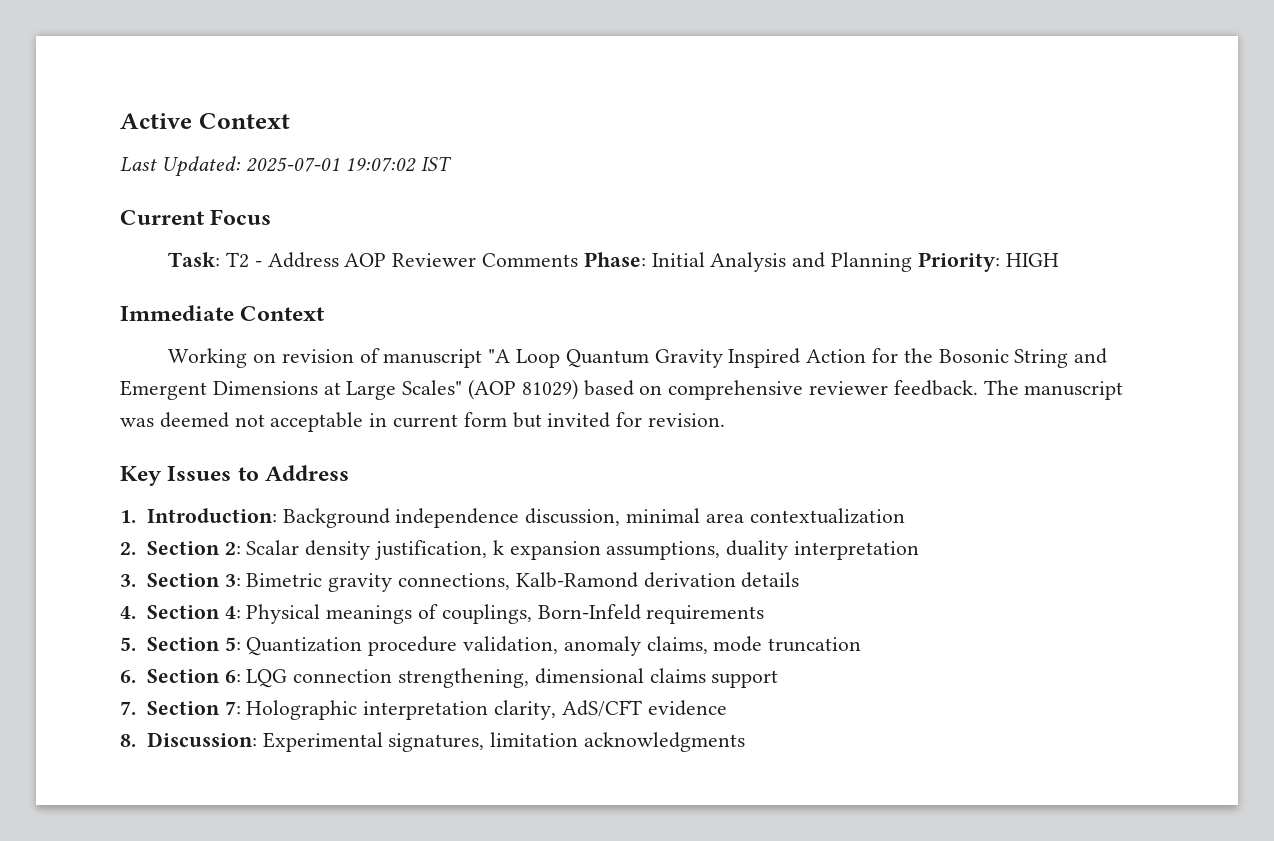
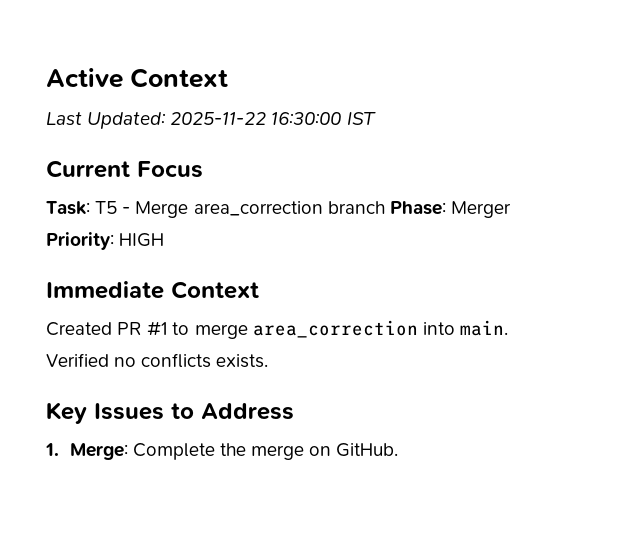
[245,157,417,172] 2025-07-01 19:07:02 -> [170,112,342,125] 2025-11-22 16:30:00
[225,252,1059,272] [120,305,326,321] [168,348,1108,368] [120,379,1124,400] [120,412,726,432] T2 - Address AOP Reviewer Comments Phase: Initial Analysis and Planning Priority: HIGH // Immediate Context // Working on revision of manuscript "A Loop Quantum Gravity Inspired Action for the Bosonic String and Emergent Dimensions at Large Scales" (AOP 81029) based on comprehensive reviewer feedback. The manuscript was deemed not acceptable in current form but invited for revision. -> [95,201,511,218] [46,232,165,250] [46,281,259,299] [46,320,508,339] [46,353,269,368] T5 - Merge area_correction branch Phase: Merger Priority: HIGH // Immediate Context // Created PR #1 to merge area_correction into main. Verified no conflicts exists.
[146,508,905,528] [120,540,919,560] [120,572,800,592] [120,604,765,624] [120,636,862,656] [120,668,779,688] [120,700,727,720] [120,732,745,752] Introduction: Background independence discussion, minimal area contextualization // 2. Section 2: Scalar density justification, k expansion assumptions, duality interpretation // 3. Section 3: Bimetric gravity connections, Kalb-Ramond derivation details // 4. Section 4: Physical meanings of couplings, Born-Infeld requirements // 5. Section 5: Quantization procedure validation, anomaly claims, mode truncation // 6. Section 6: LQG connection strengthening, dimensional claims support // 7. Section 7: Holographic interpretation clarity, AdS/CFT evidence // 8. Discussion: Experimental signatures, limitation acknowledgments -> [69,443,399,460] Merge: Complete the merge on GitHub.

